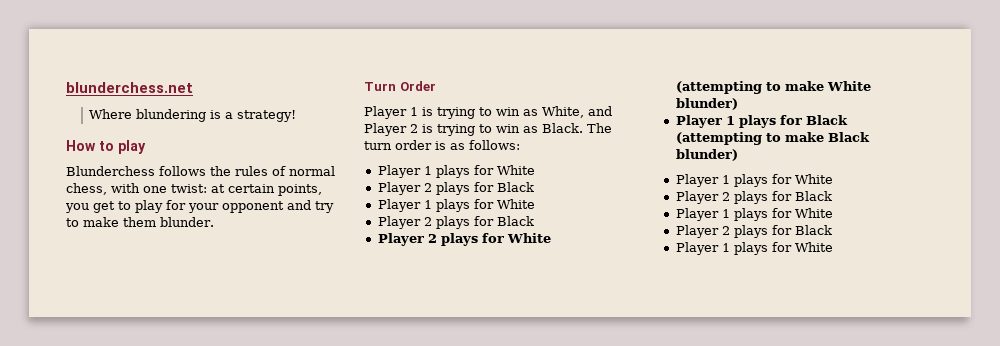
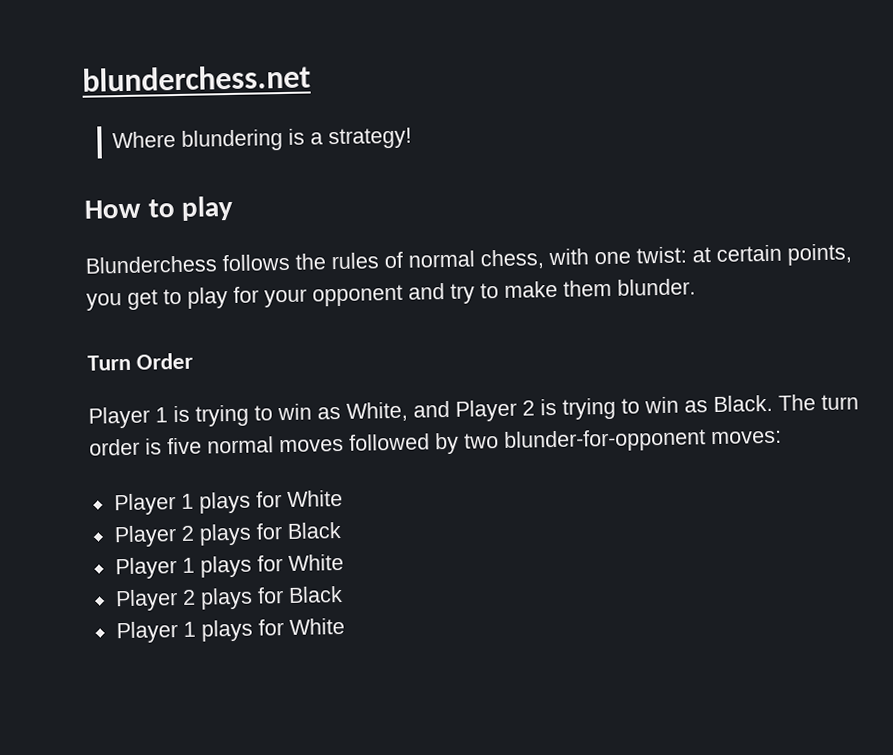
[450,140,520,150] [377,165,535,178] [377,182,534,195] [377,199,535,212] [377,216,534,229] [377,233,551,246] [675,81,871,94] [675,98,738,110] [675,115,848,128] [675,132,870,145] [675,149,738,161] as follows: // Player 1 plays for White // Player 2 plays for Black // Player 1 plays for White // Player 2 plays for Black // Player 2 plays for White (attempting to make White blunder) // Player 1 plays for Black (attempting to make Black blunder) -> [167,428,782,455] five normal moves followed by two blunder-for-opponent moves:

